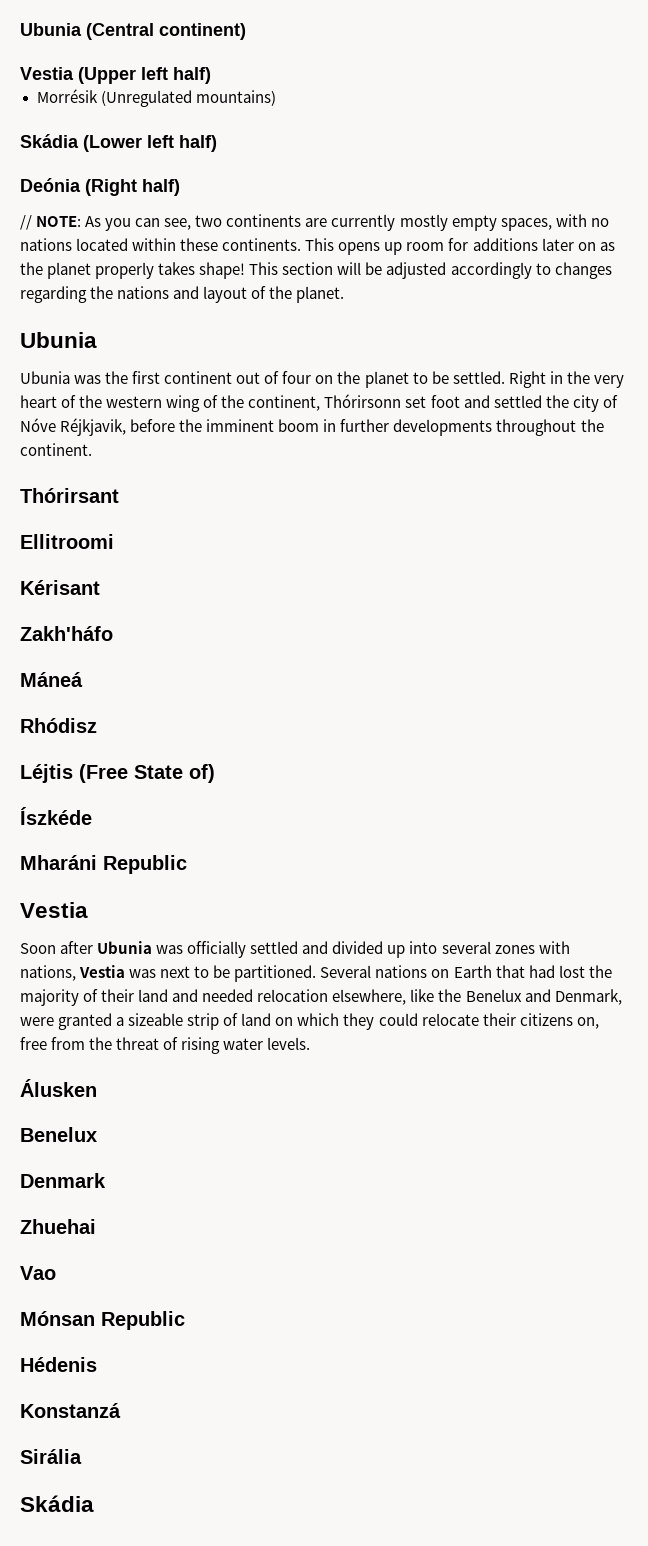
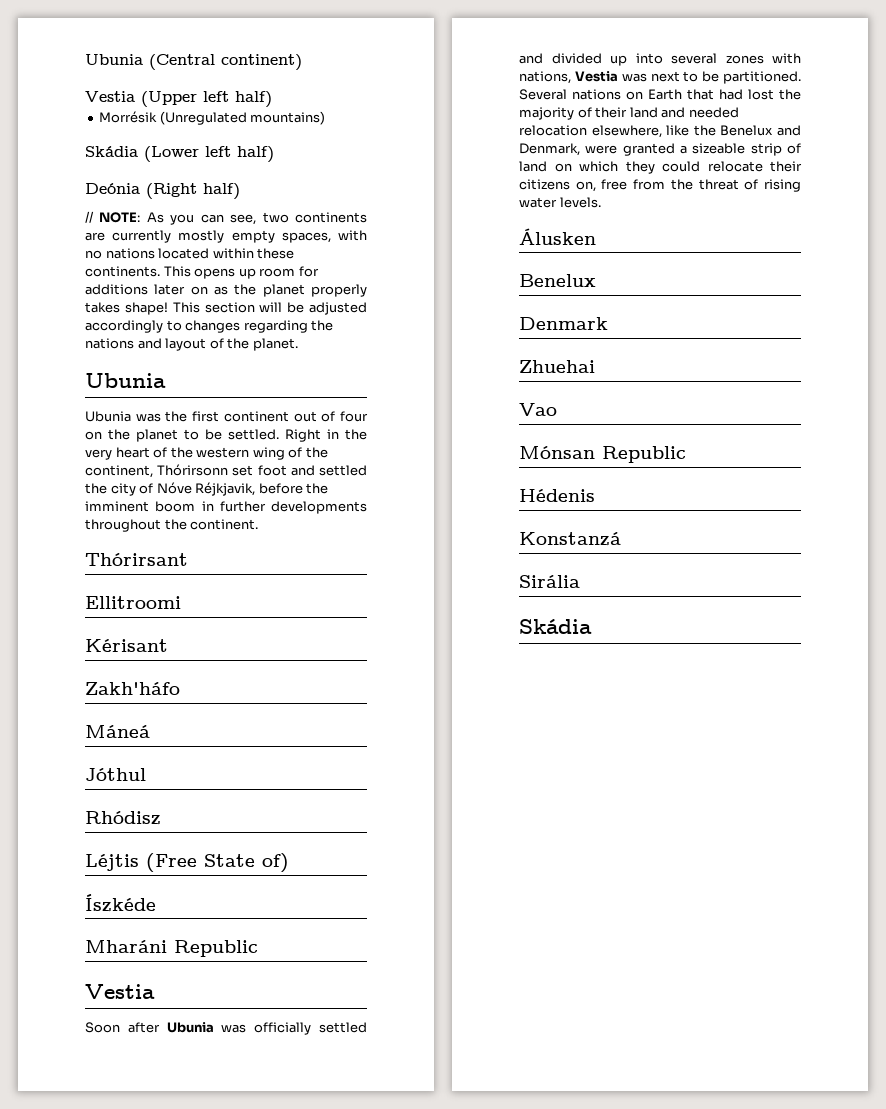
(83, 679) none -> [85,768,146,781] // Jóthul

